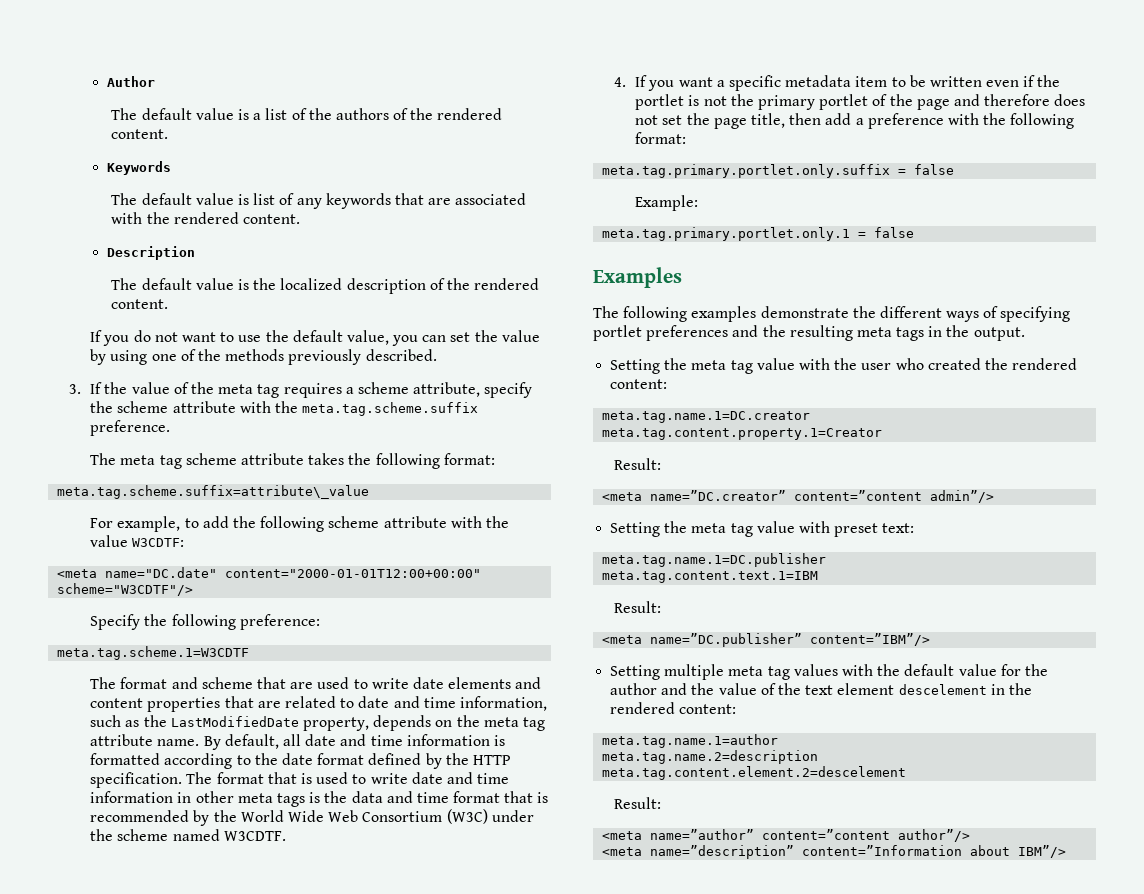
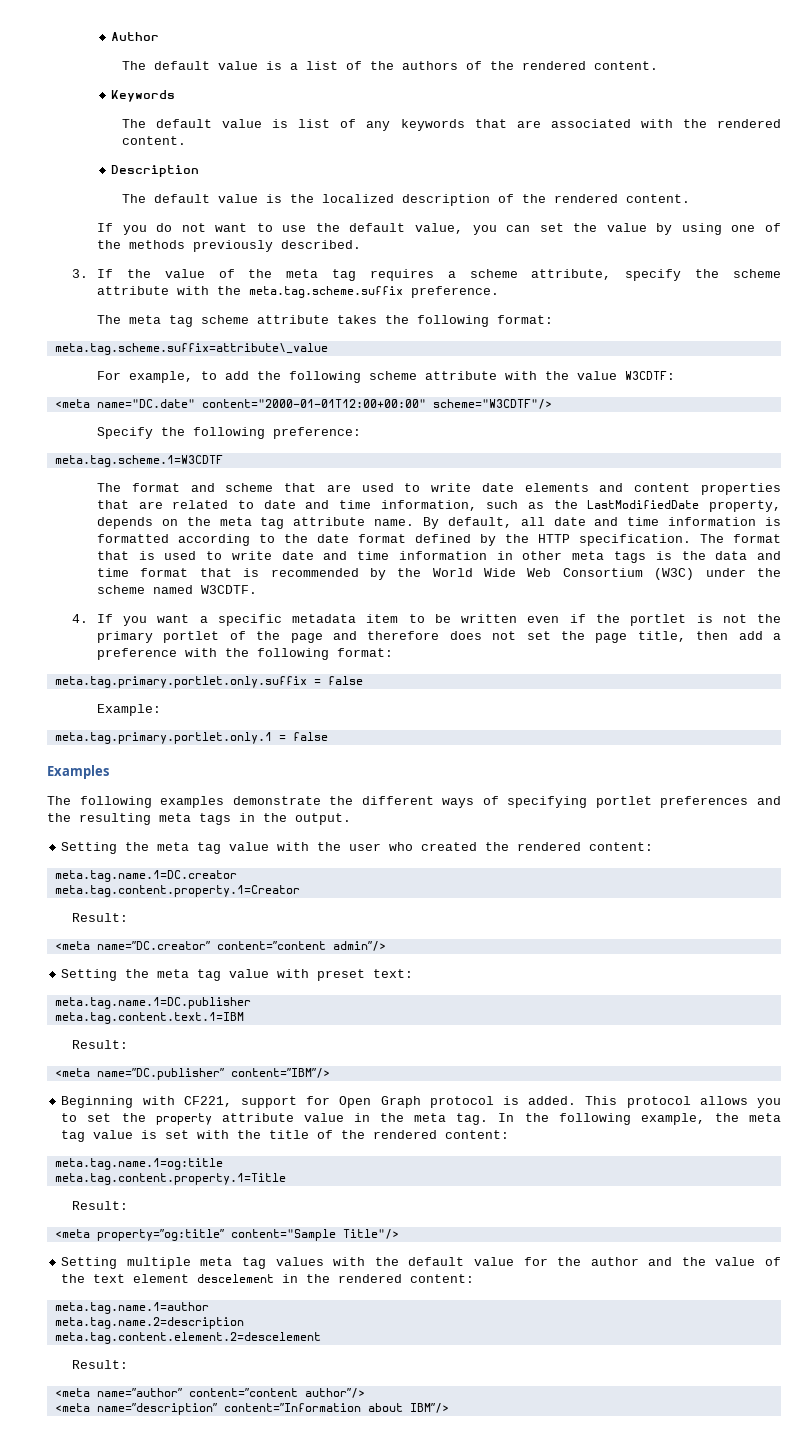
(931, 639) none -> [61,1096,782,1108] [61,1113,782,1125] [61,1130,510,1142] [54,1158,223,1170] [54,1173,286,1185] [71,1201,128,1210] [54,1229,399,1241] // Beginning with CF221, support for Open Graph protocol is added. This protocol allows you to set the property attribute value in the meta tag. In the following example, the meta tag value is set with the title of the rendered content: // meta.tag.name.1=og:title // meta.tag.content.property.1=Title // Result: // <meta property=”og:title” content="Sample Title"/>

